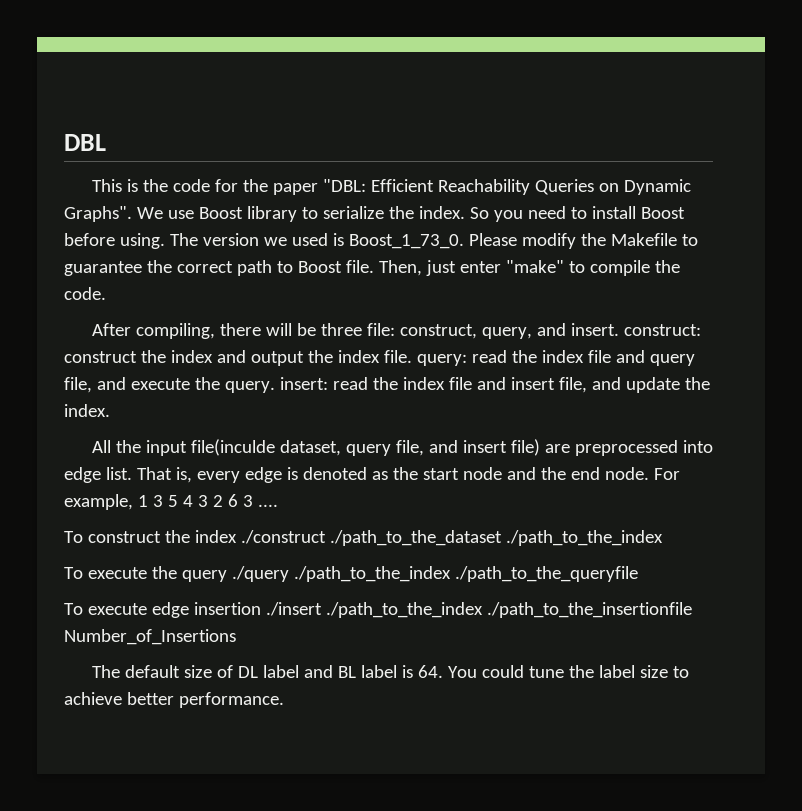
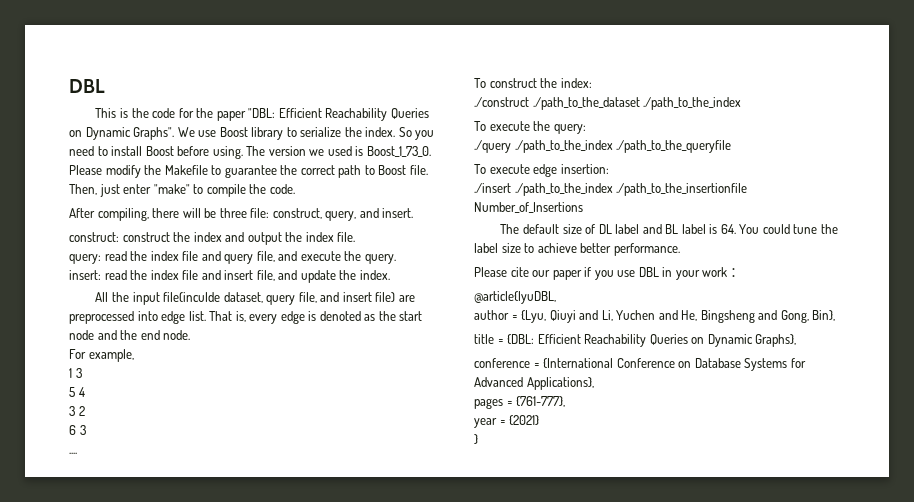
(619, 329) none -> (414, 213) //
(412, 356) none -> (356, 237) //
(275, 387) none -> (396, 259) //
(649, 473) none -> (191, 335) //
(133, 502) none -> (134, 355) //
(163, 501) none -> (82, 373) //
(193, 501) none -> (85, 392) //
(223, 501) none -> (85, 411) //
(253, 501) none -> (86, 430) //
[194,530,237,543] index -> [560,78,592,88] index: //
[181,570,227,582] query -> [553,124,586,134] query: //
[193,602,261,615] insertion -> [560,164,609,174] insertion: //
(284, 700) none -> [474,267,741,280] [474,291,556,304] [474,310,836,323] [474,334,797,347] [474,358,806,371] [474,377,594,390] [474,396,566,409] [474,415,540,428] [474,434,478,444] // Please cite our paper if you use DBL in your work： // @article{lyuDBL, // author = {Lyu, Qiuyi and Li, Yuchen and He, Bingsheng and Gong, Bin}, // title = {DBL: Efficient Reachability Queries on Dynamic Graphs}, // conference = {International Conference on Database Systems for Advanced Applications}, // pages = {761-777}, // year = {2021} // }

